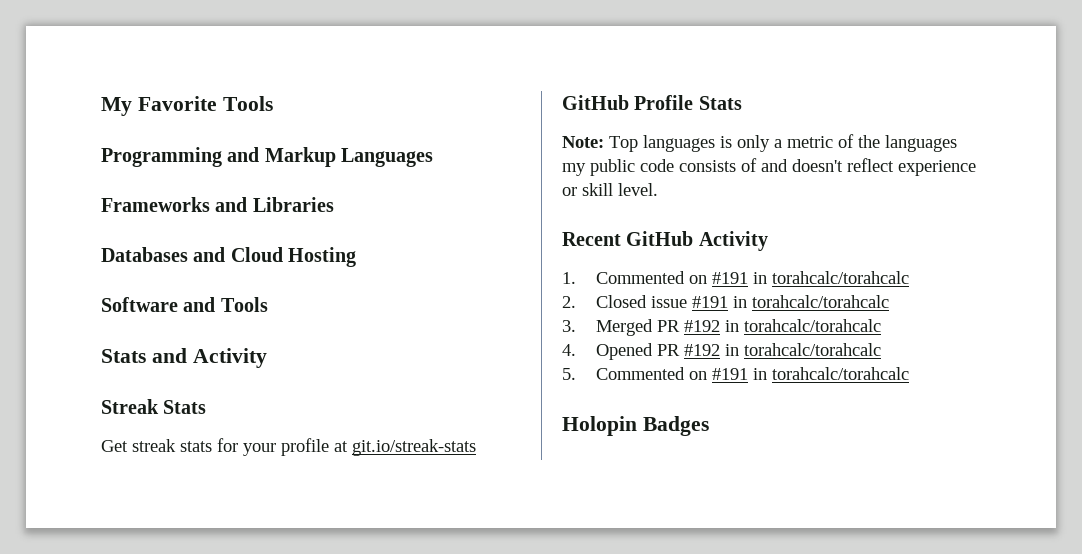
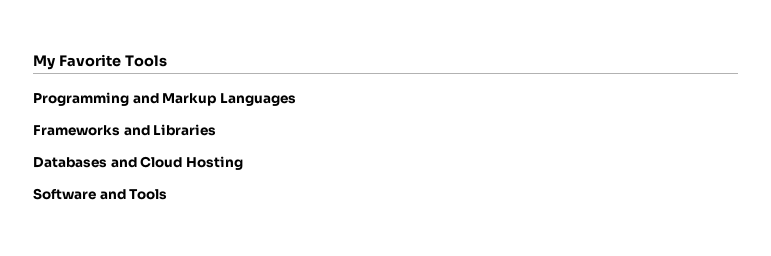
[101,348,267,368] [101,399,207,414] [101,438,476,456] [562,95,742,110] [562,134,957,152] [562,158,976,176] [562,183,658,196] [562,231,768,251] [562,271,910,284] [562,295,890,308] [562,319,882,336] [562,343,882,360] [562,367,910,380] [562,416,709,436] // Stats and Activity // Streak Stats // Get streak stats for your profile at git.io/streak-stats // GitHub Profile Stats // Note: Top languages is only a metric of the languages my public code consists of and doesn't reflect experience or skill level. // Recent GitHub Activity // 1. Commented on #191 in torahcalc/torahcalc // 2. Closed issue #191 in torahcalc/torahcalc // 3. Merged PR #192 in torahcalc/torahcalc // 4. Opened PR #192 in torahcalc/torahcalc // 5. Commented on #191 in torahcalc/torahcalc // Holopin Badges -> (168, 194) none

